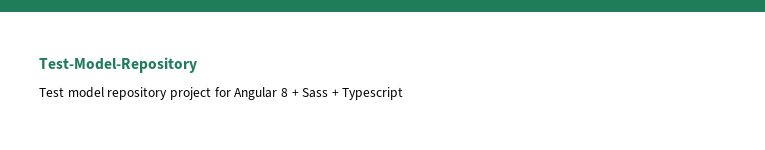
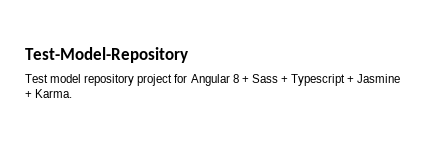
(404, 93) none -> [347,74,401,83] [25,89,73,98] + Jasmine + Karma.

